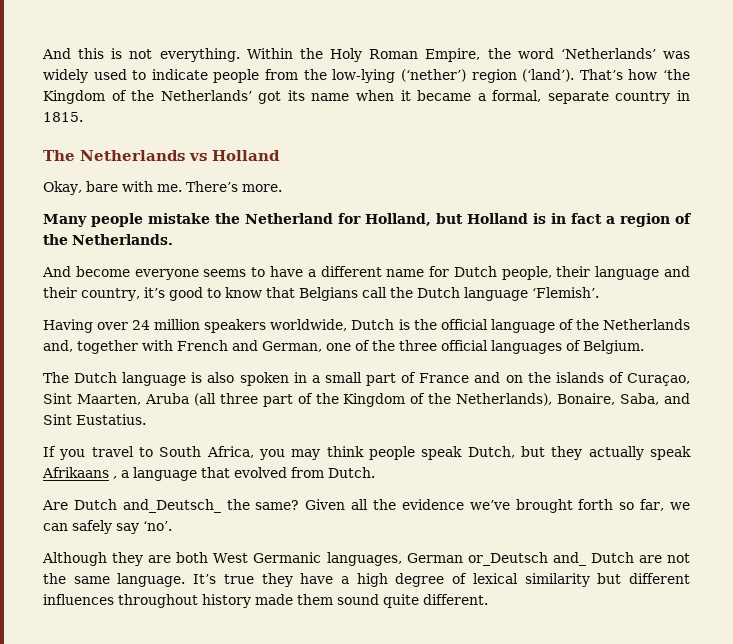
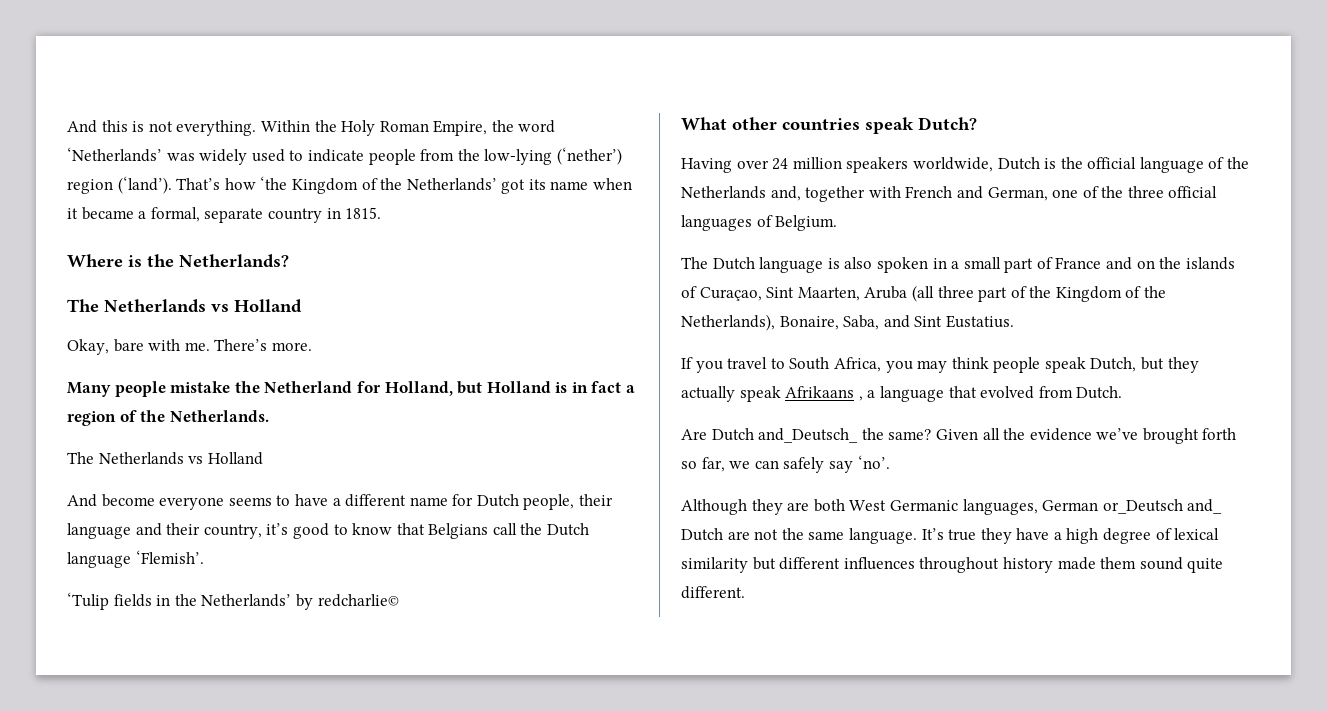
(83, 117) none -> [67,254,289,268] // Where is the Netherlands?
(173, 239) none -> [67,452,263,465] // The Netherlands vs Holland
(599, 292) none -> [67,592,400,610] [681,117,977,134] // ‘Tulip fields in the Netherlands’ by redcharlie© // What other countries speak Dutch?

